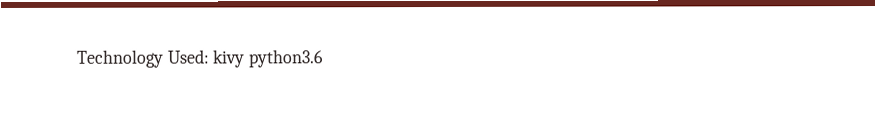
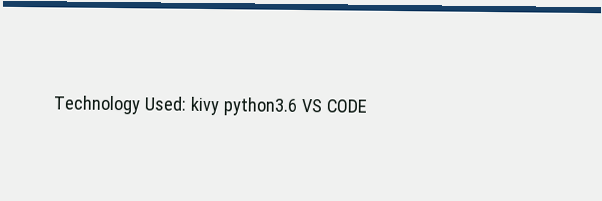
(324, 58) none -> [300,99,368,113] VS CODE

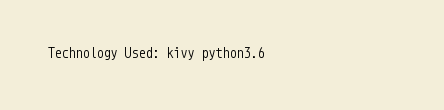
[300,99,368,113] VS CODE -> (264, 54) none

